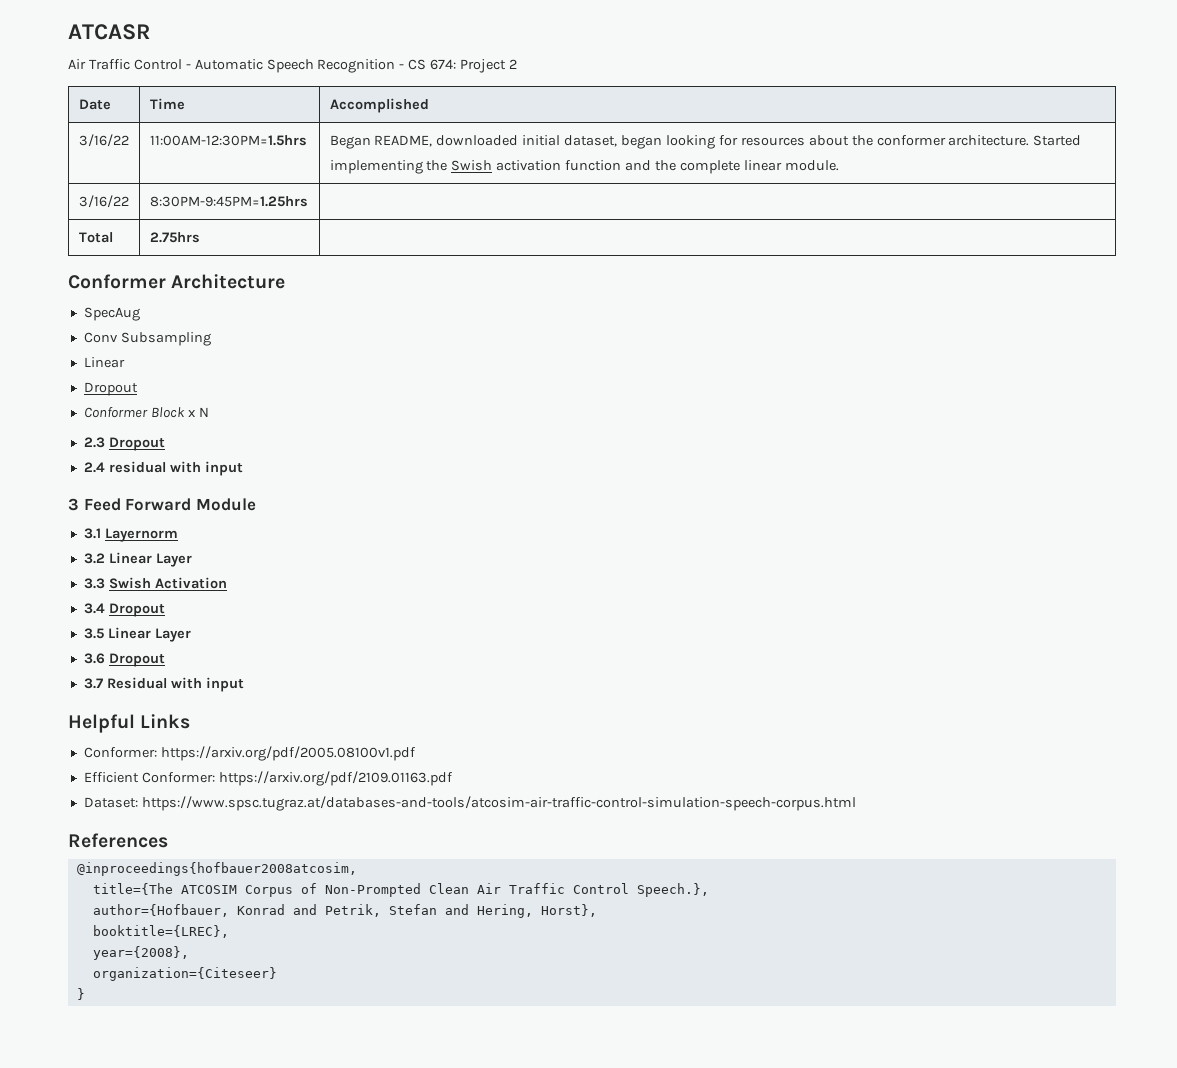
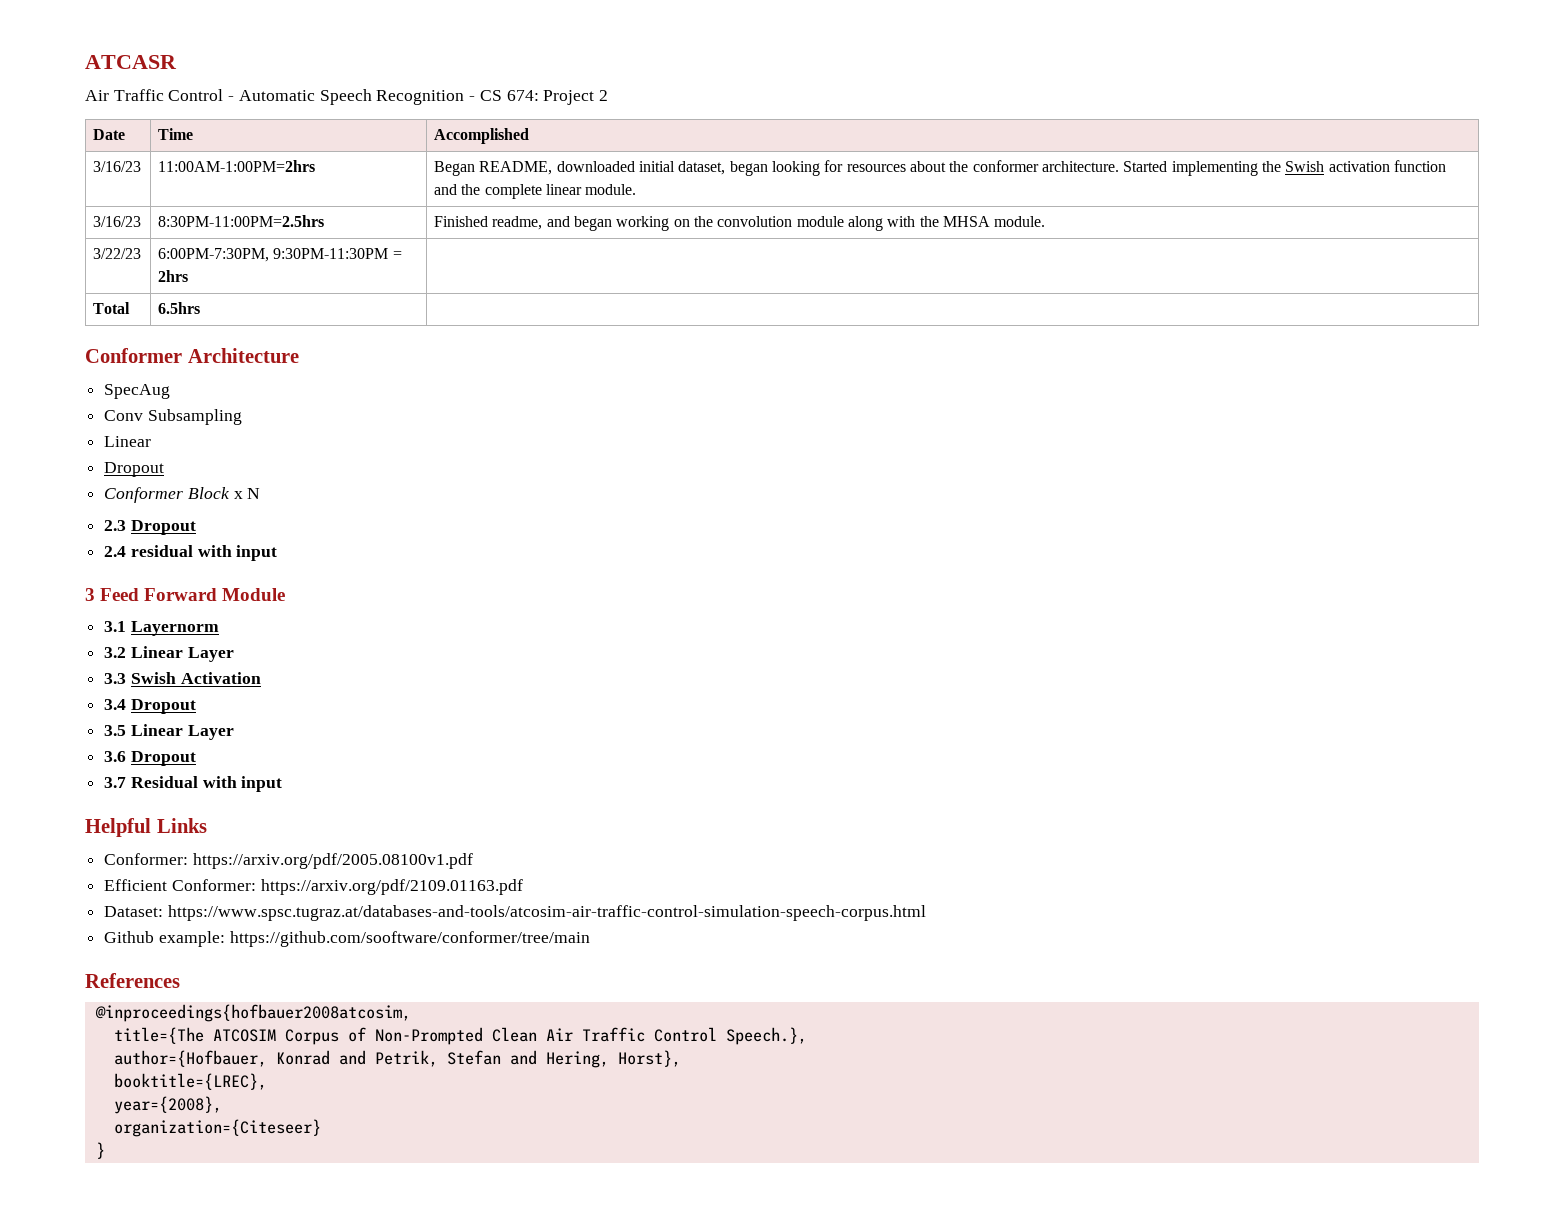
[78,134,129,147] [149,135,307,146] 3/16/22 | 11:00AM-12:30PM=1.5hrs -> [93,161,142,172] [158,160,316,172] 3/16/23 | 11:00AM-1:00PM=2hrs
[78,195,129,208] [149,196,308,207] 3/16/22 | 8:30PM-9:45PM=1.25hrs -> [93,216,142,227] [158,215,325,227] [434,216,1046,231] [93,248,142,259] [158,248,402,262] [158,270,189,282] 3/16/23 | 8:30PM-11:00PM=2.5hrs | Finished readme, and began working on the convolution module along with the MHSA module. // 3/22/23 | 6:00PM-7:30PM, 9:30PM-11:30PM = 2hrs
[149,232,200,243] 2.75hrs -> [158,302,201,314] 6.5hrs
(856, 803) none -> [104,931,590,947] // Github example: https://github.com/sooftware/conformer/tree/main

